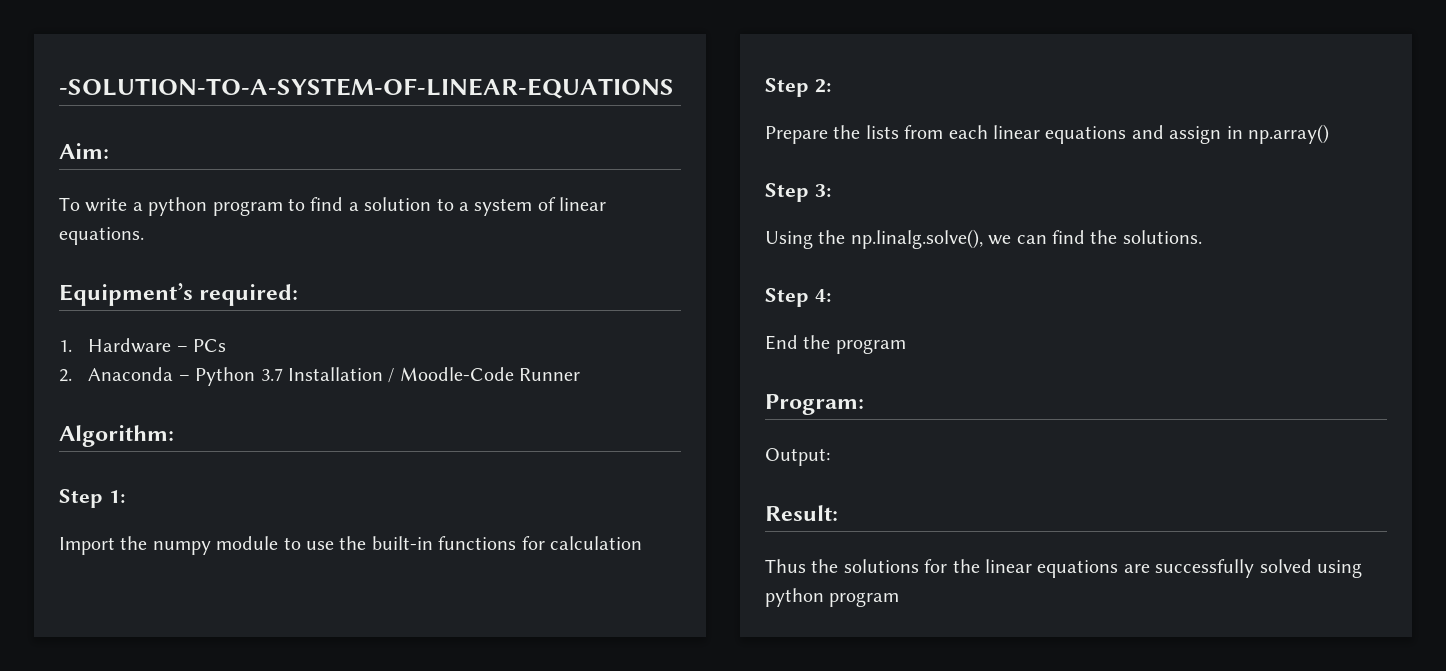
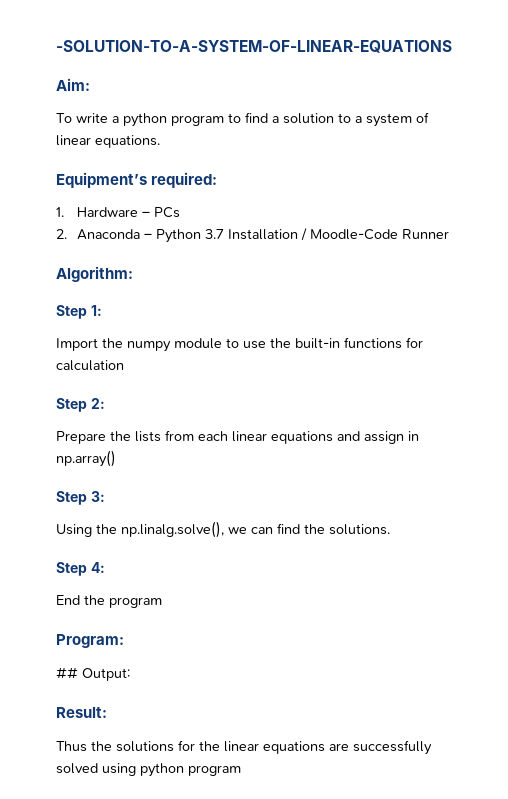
(864, 404) none -> [56,667,78,679] ##

